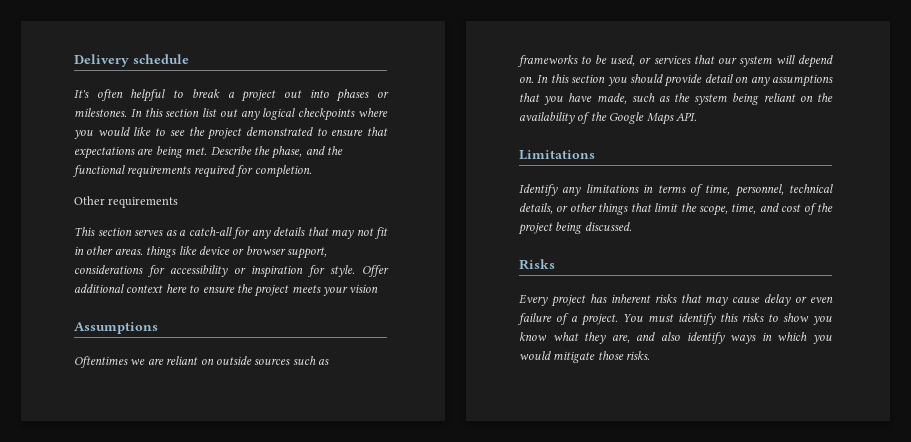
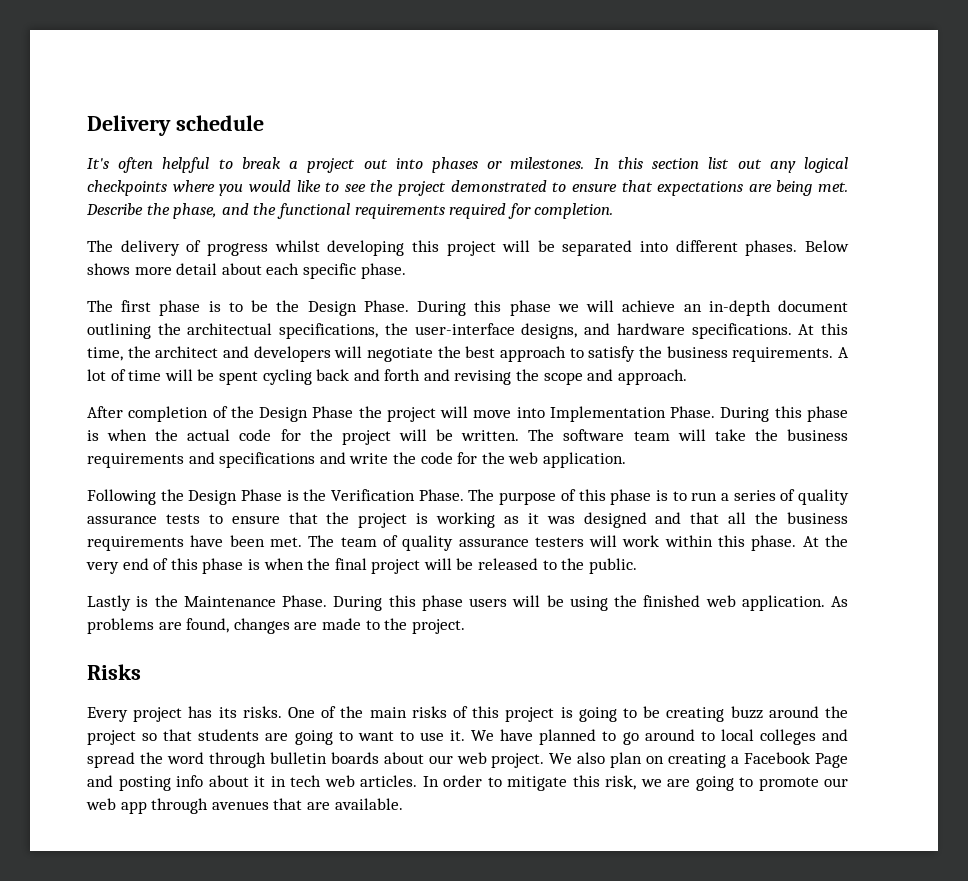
[74,196,179,208] [74,227,388,239] [74,246,327,259] [74,265,389,278] [74,284,379,297] [74,322,158,334] [74,356,329,368] [518,55,833,68] [519,74,833,87] [519,93,833,105] [519,112,697,125] [519,150,595,160] [519,184,833,197] [519,203,833,216] [518,222,632,235] [519,259,555,270] [519,294,833,307] [518,313,832,326] [519,332,832,344] [519,351,651,363] Other requirements // This section serves as a catch-all for any details that may not fit in other areas. things like device or browser support, considerations for accessibility or inspiration for style. Offer additional context here to ensure the project meets your vision // Assumptions // Oftentimes we are reliant on outside sources such as frameworks to be used, or services that our system will depend on. In this section you should provide detail on any assumptions that you have made, such as the system being reliant on the availability of the Google Maps API. // Limitations // Identify any limitations in terms of time, personnel, technical details, or other things that limit the scope, time, and cost of the project being discussed. // Risks // Every project has inherent risks that may cause delay or even failure of a project. You must identify this risks to show you know what they are, and also identify ways in which you would mitigate those risks. -> [87,240,849,256] [87,263,406,279] [87,300,849,316] [87,323,849,339] [87,346,849,362] [87,369,687,385] [87,406,848,422] [87,429,849,445] [87,452,626,468] [87,489,850,505] [87,512,848,528] [87,535,848,551] [86,558,637,574] [87,595,848,611] [87,618,465,634] [87,664,141,680] [87,706,849,722] [87,729,849,745] [87,752,848,768] [87,775,848,791] [86,798,403,814] The delivery of progress whilst developing this project will be separated into different phases. Below shows more detail about each specific phase. // The first phase is to be the Design Phase. During this phase we will achieve an in-depth document outlining the architectual specifications, the user-interface designs, and hardware specifications. At this time, the architect and developers will negotiate the best approach to satisfy the business requirements. A lot of time will be spent cycling back and forth and revising the scope and approach. // After completion of the Design Phase the project will move into Implementation Phase. During this phase is when the actual code for the project will be written. The software team will take the business requirements and specifications and write the code for the web application. // Following the Design Phase is the Verification Phase. The purpose of this phase is to run a series of quality assurance tests to ensure that the project is working as it was designed and that all the business requirements have been met. The team of quality assurance testers will work within this phase. At the very end of this phase is when the final project will be released to the public. // Lastly is the Maintenance Phase. During this phase users will be using the finished web application. As problems are found, changes are made to the project. // Risks // Every project has its risks. One of the main risks of this project is going to be creating buzz around the project so that students are going to want to use it. We have planned to go around to local colleges and spread the word through bulletin boards about our web project. We also plan on creating a Facebook Page and posting info about it in tech web articles. In order to mitigate this risk, we are going to promote our web app through avenues that are available.

